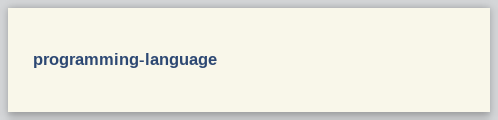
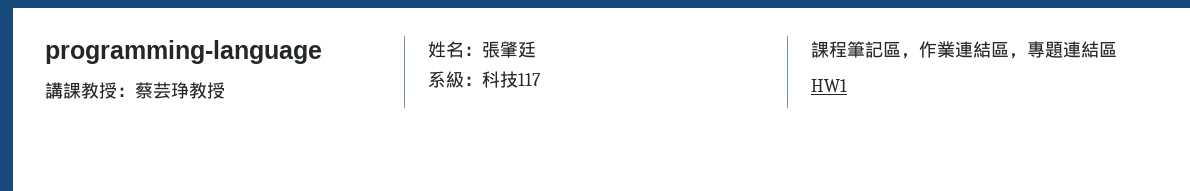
(217, 60) none -> [45,82,225,99] [428,41,536,58] [428,71,541,88] [811,41,1117,59] [811,79,847,92] // 講課教授：蔡芸琤教授 // 姓名：張肇廷 // 系級：科技117 // 課程筆記區，作業連結區，專題連結區 // HW1

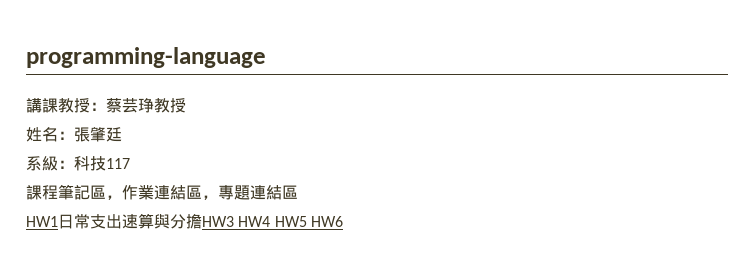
(847, 85) none -> [58,213,343,229] 日常支出速算與分擔HW3 HW4 HW5 HW6

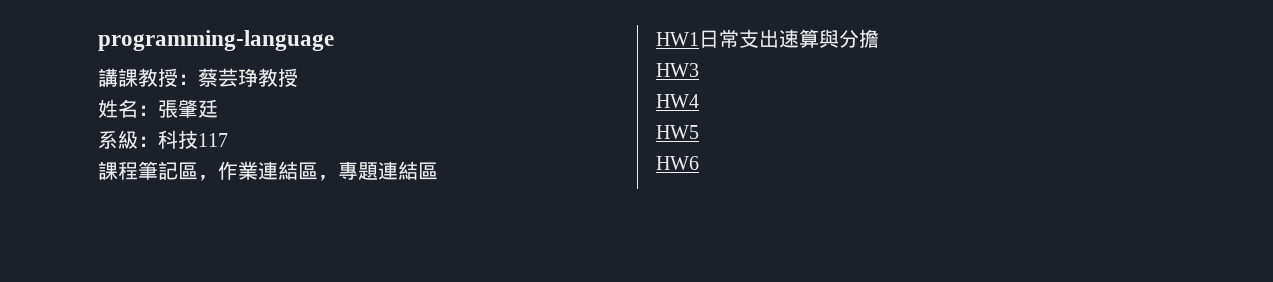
(202, 221) none -> (879, 38) //
(234, 221) none -> (699, 70) //
(271, 221) none -> (699, 101) //
(307, 221) none -> (699, 132) //

